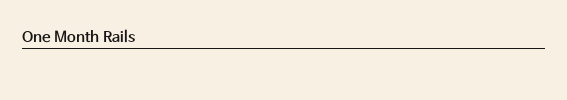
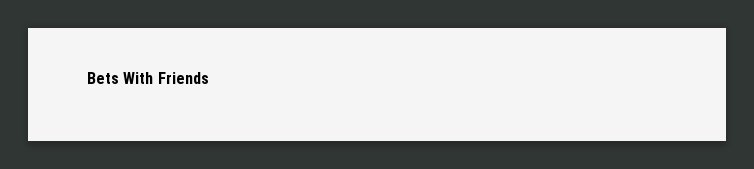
[22,29,136,43] One Month Rails -> [87,72,209,84] Bets With Friends

